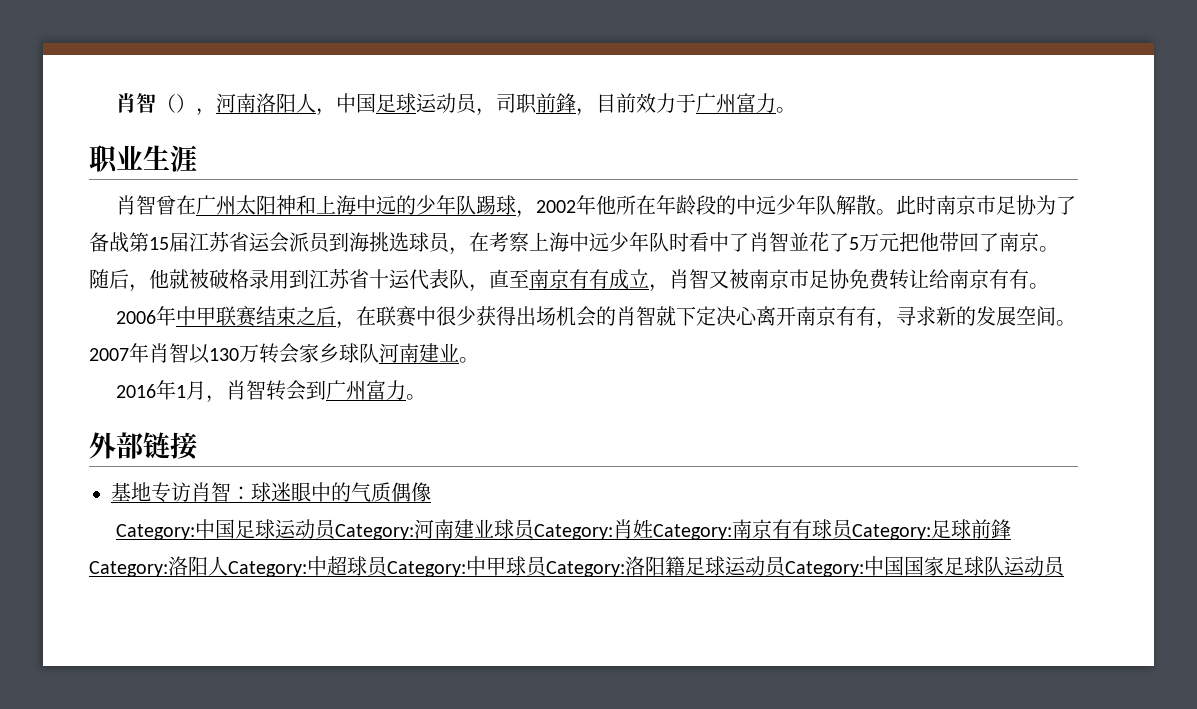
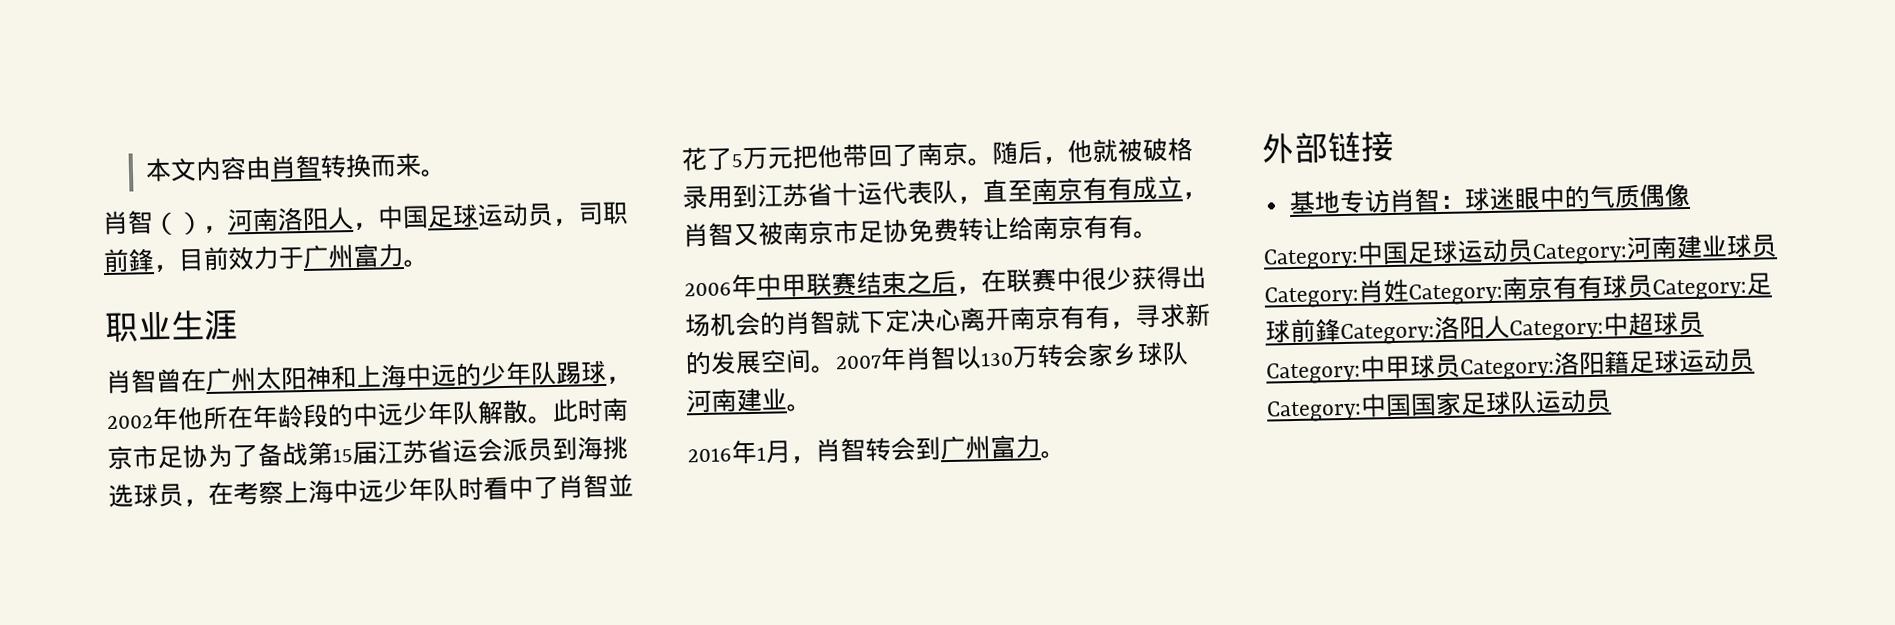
(115, 103) none -> [145,152,448,183] 本文内容由肖智转换而来。 //

